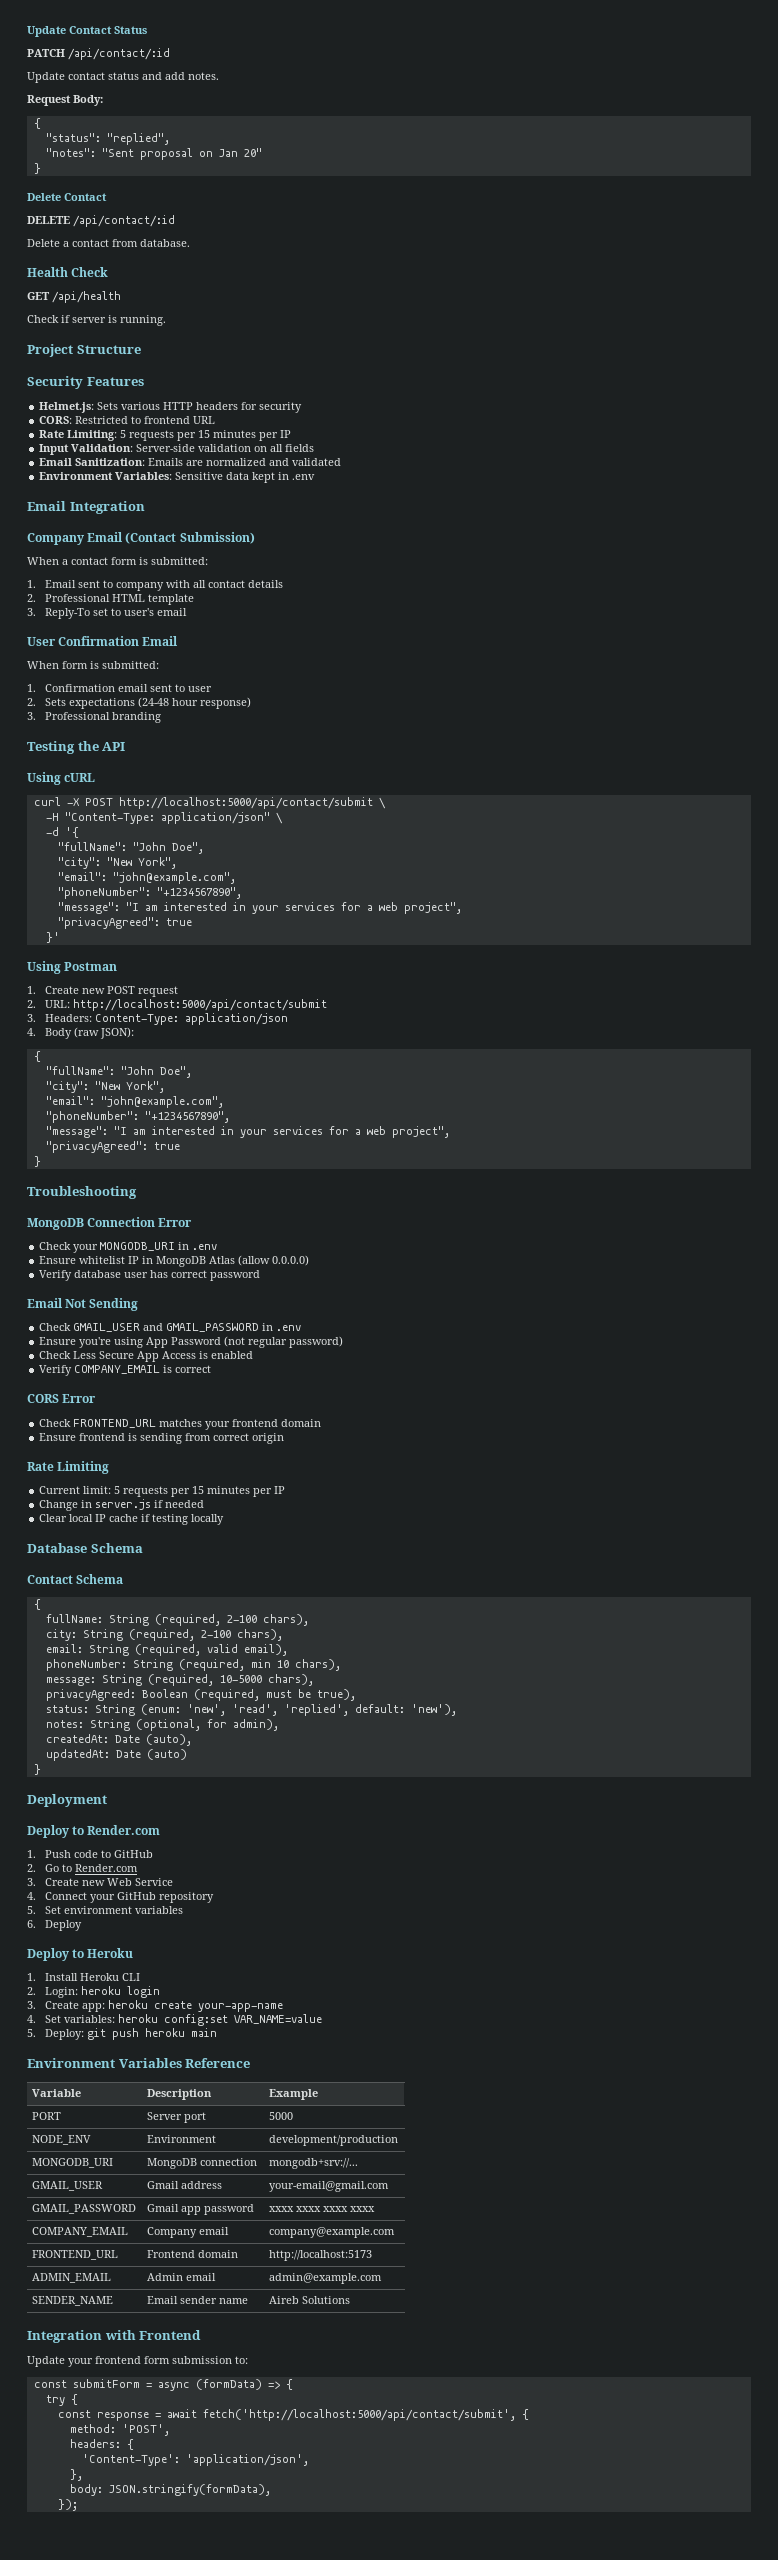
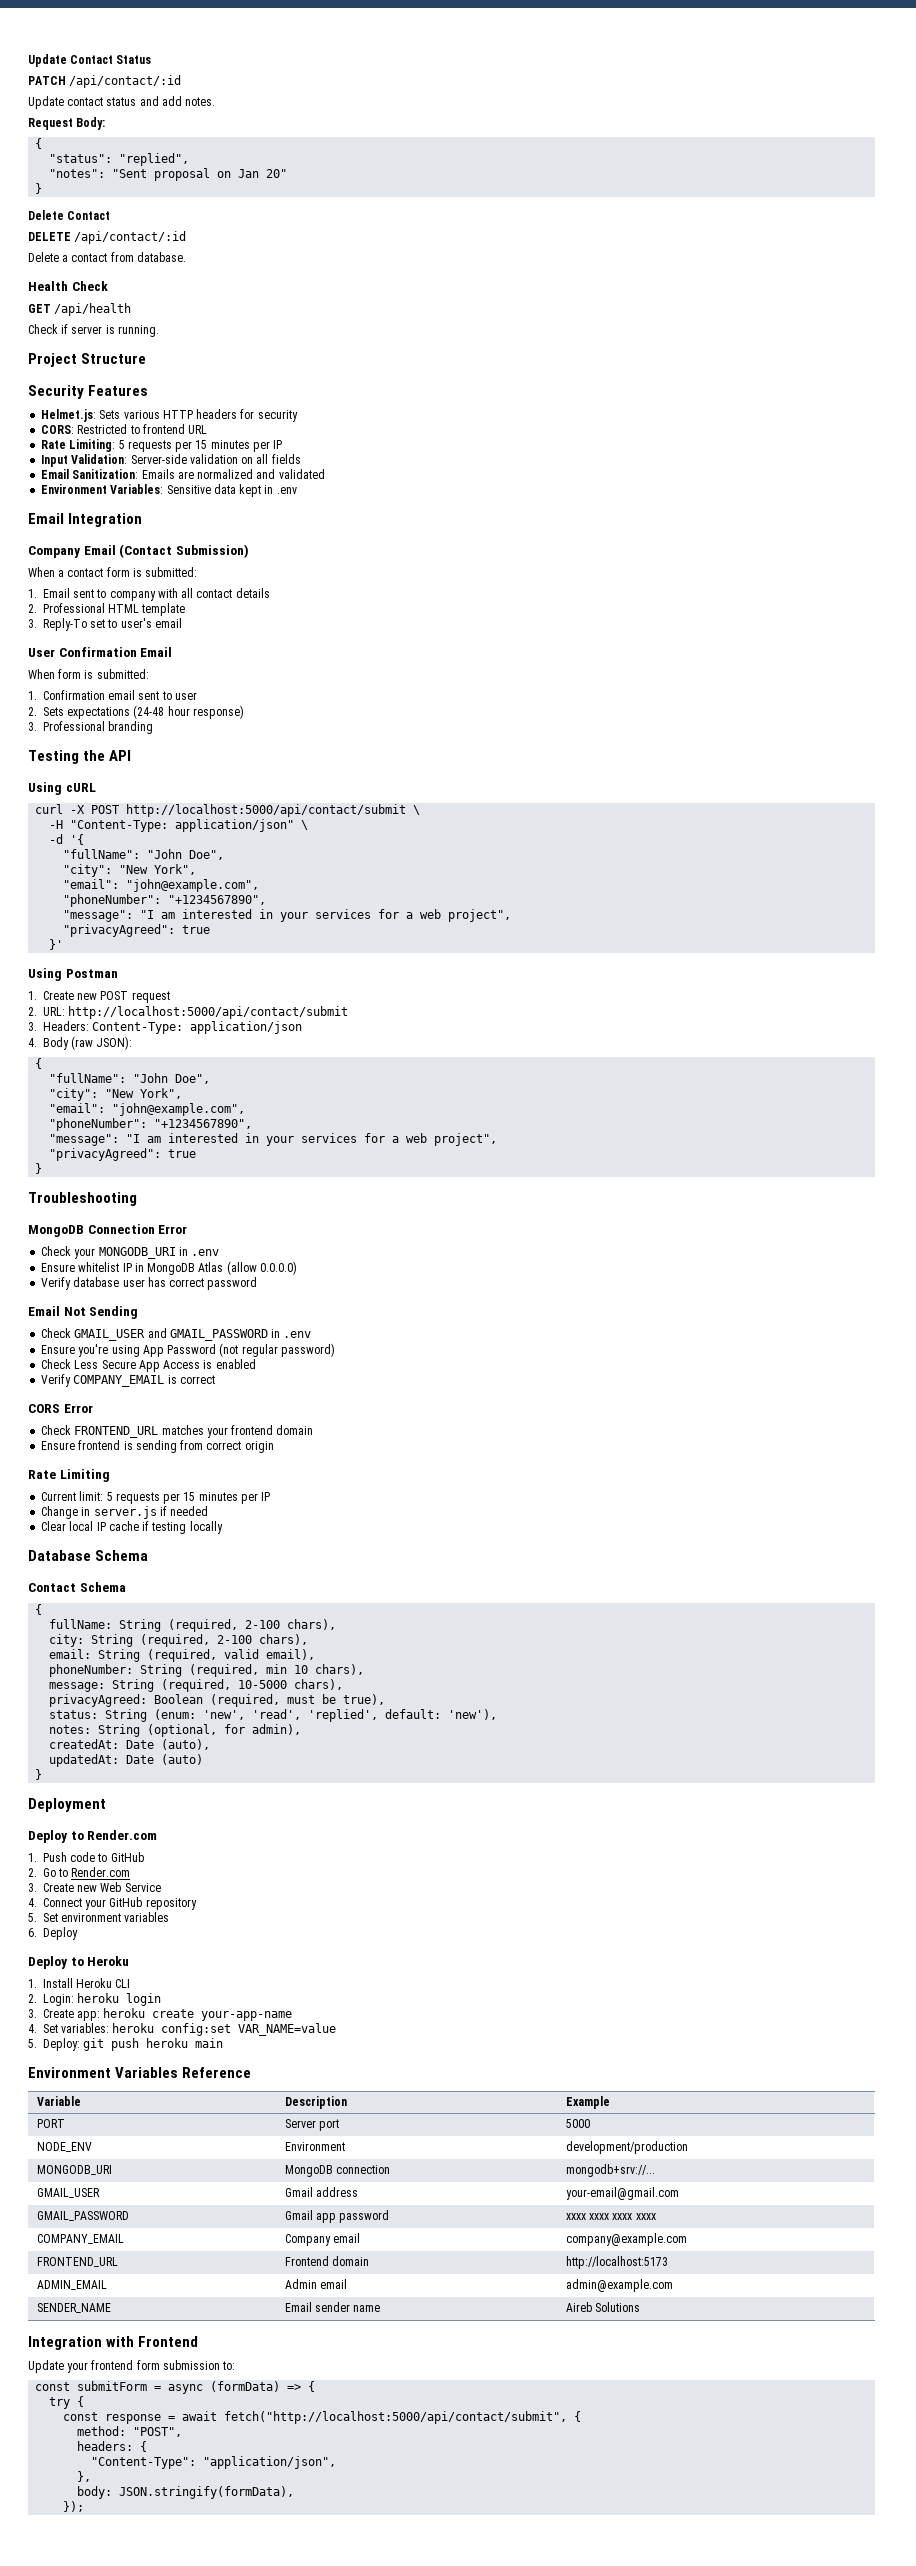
[202,2409,516,2421] fetch('http://localhost:5000/api/contact/submit', -> [224,2411,568,2424] fetch("http://localhost:5000/api/contact/submit",
[121,2424,170,2436] 'POST', -> [133,2427,183,2437] "POST",
[81,2454,309,2466] 'Content-Type': 'application/json', -> [91,2456,337,2469] "Content-Type": "application/json",

